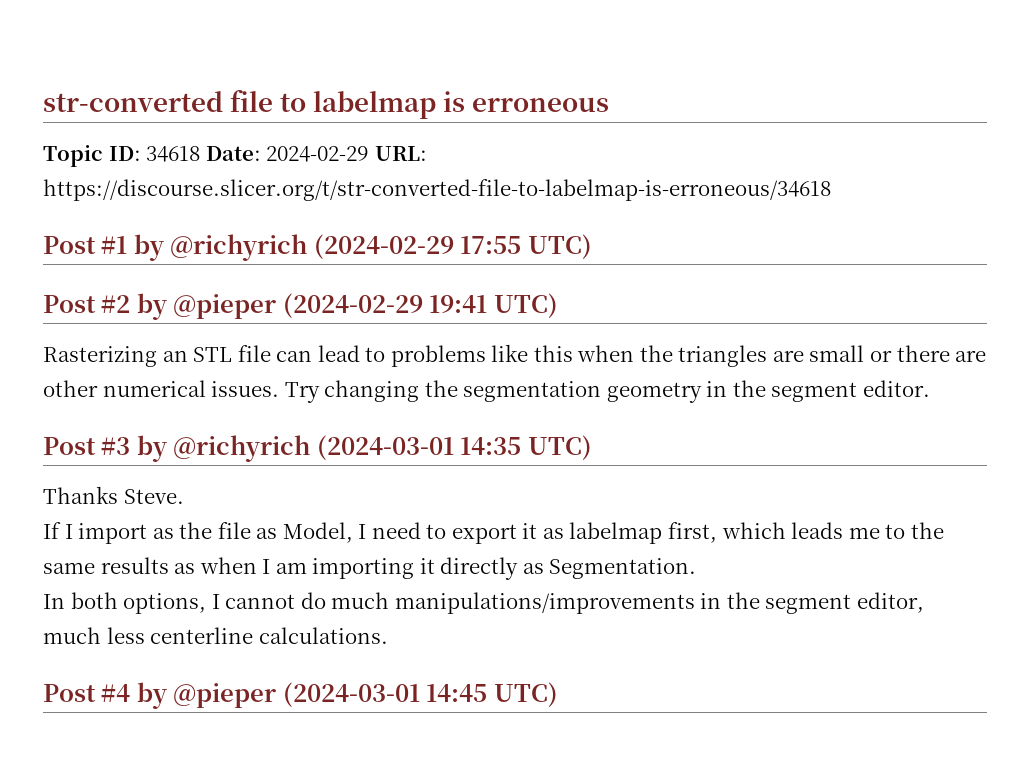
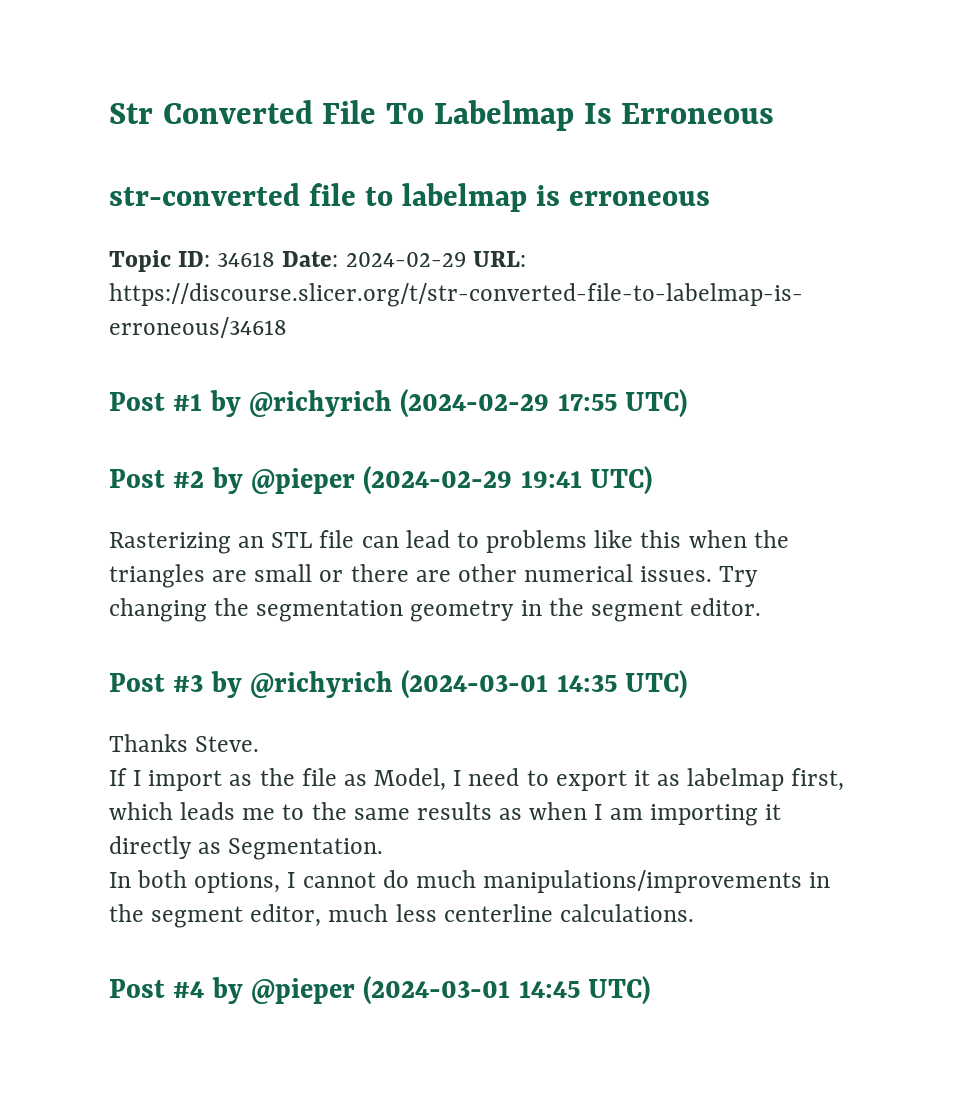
(43, 101) none -> [109,100,775,131] Str Converted File To Labelmap Is Erroneous //

